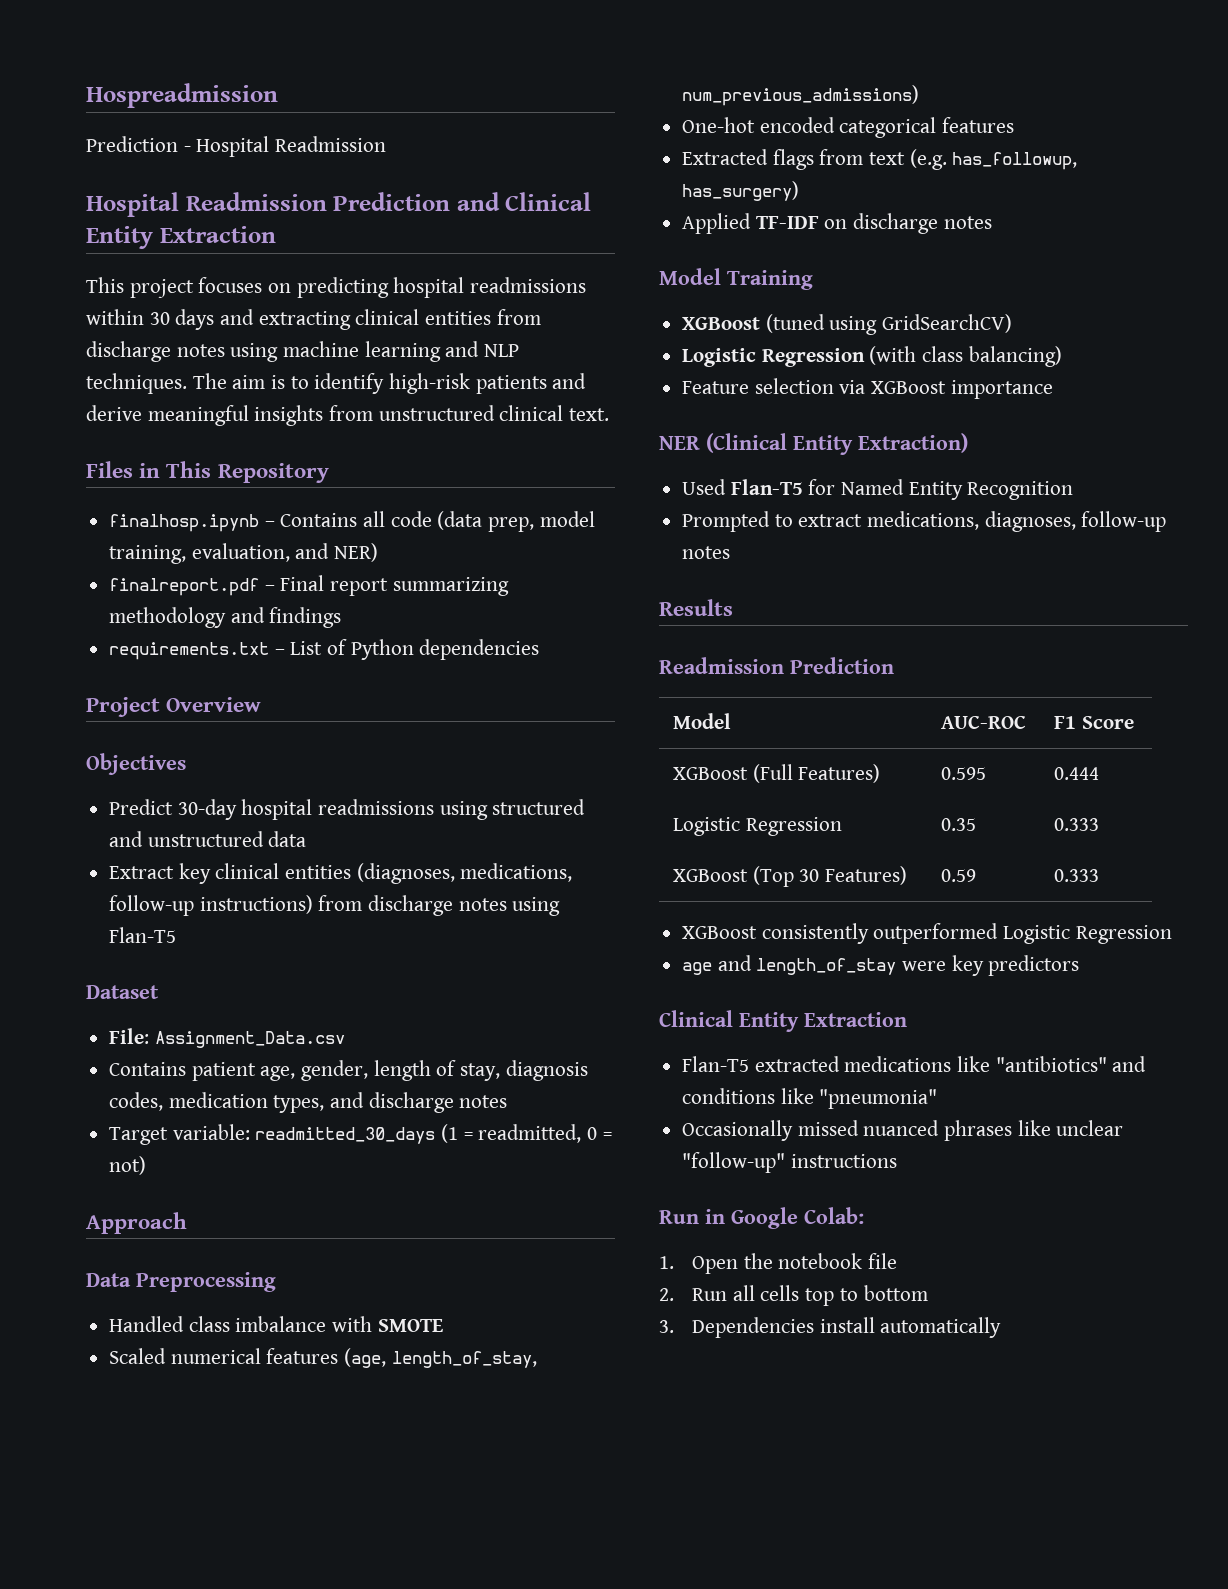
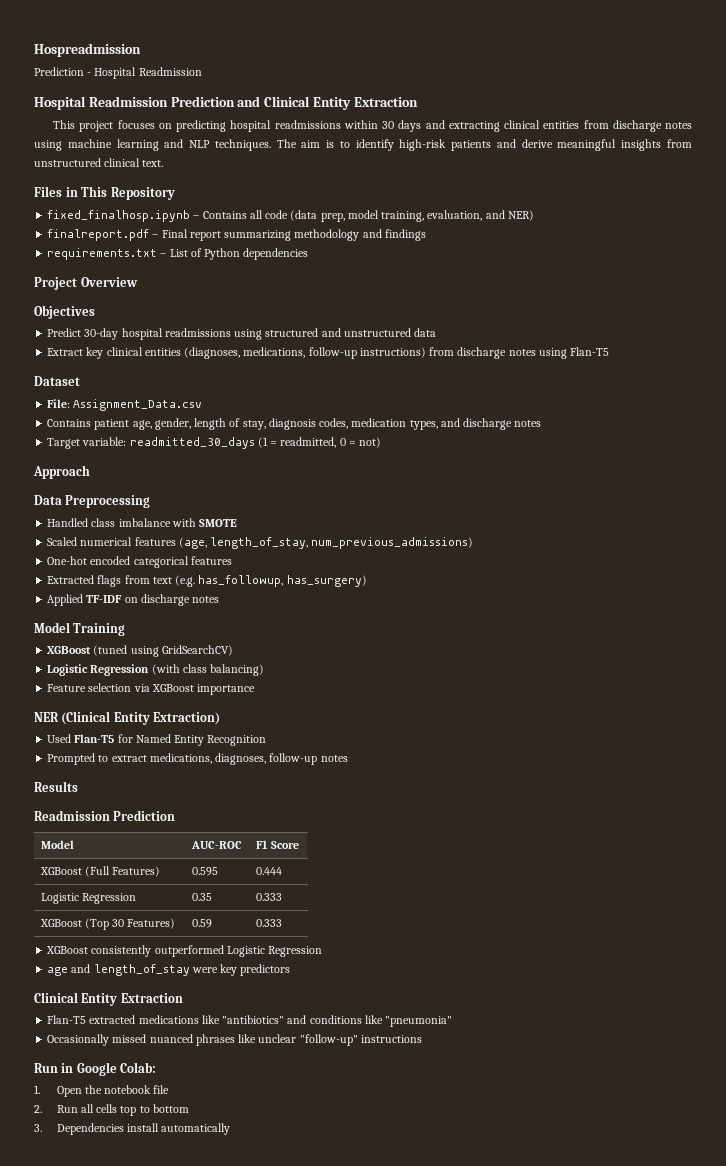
[109,514,260,532] finalhosp.ipynb -> [47,210,191,222] fixed_finalhosp.ipynb

